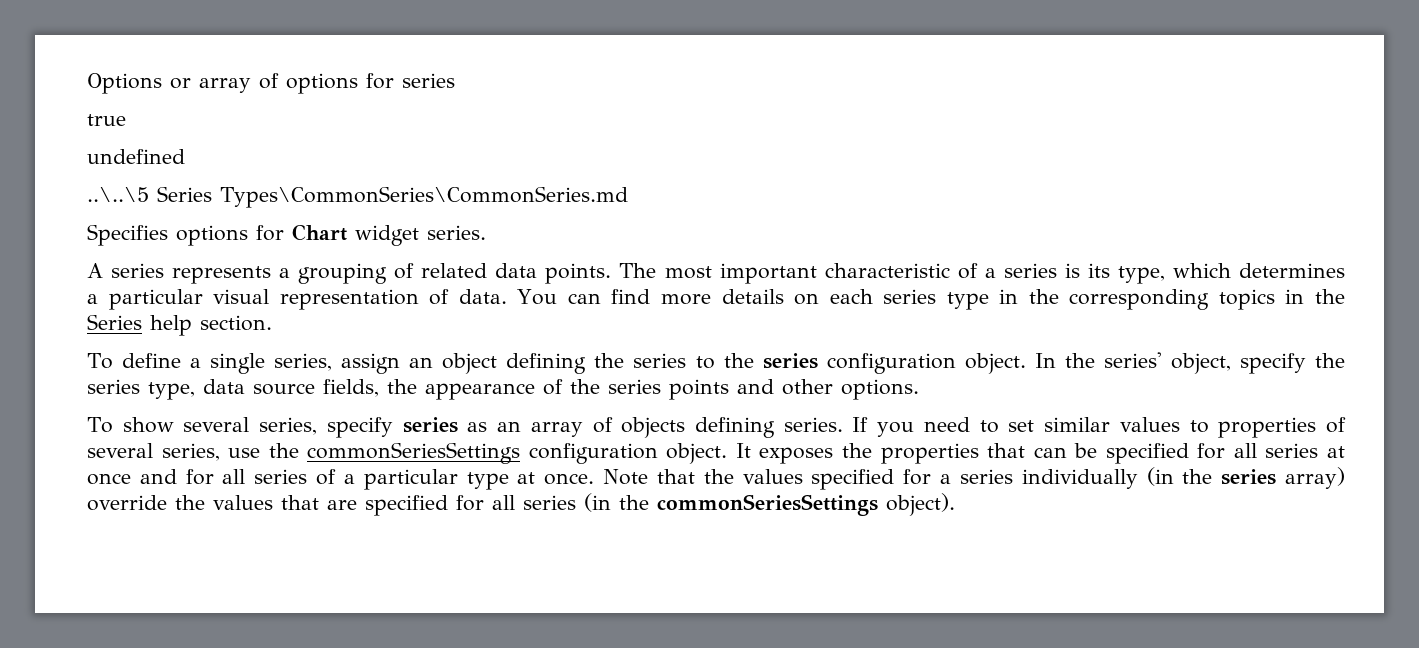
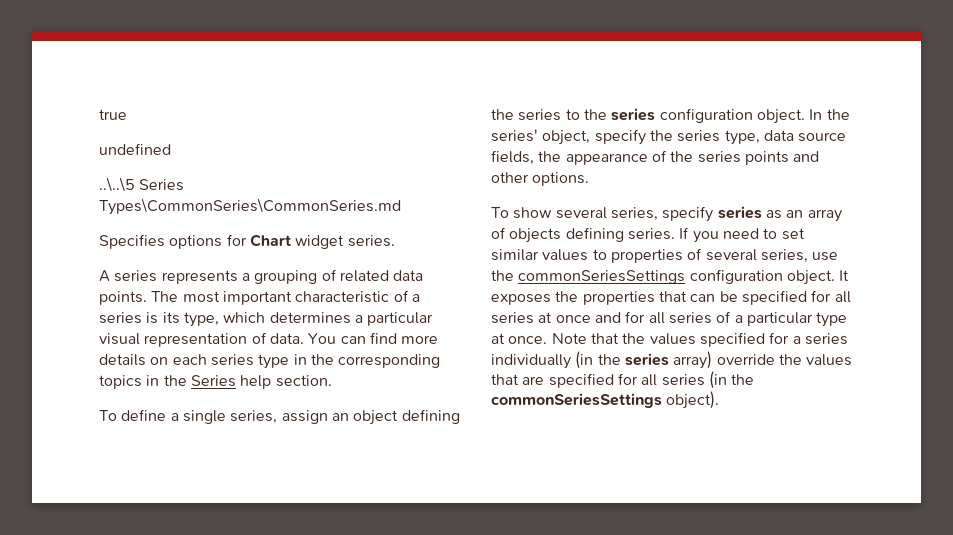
[87,73,455,94] Options or array of options for series // -> (99, 114) none

